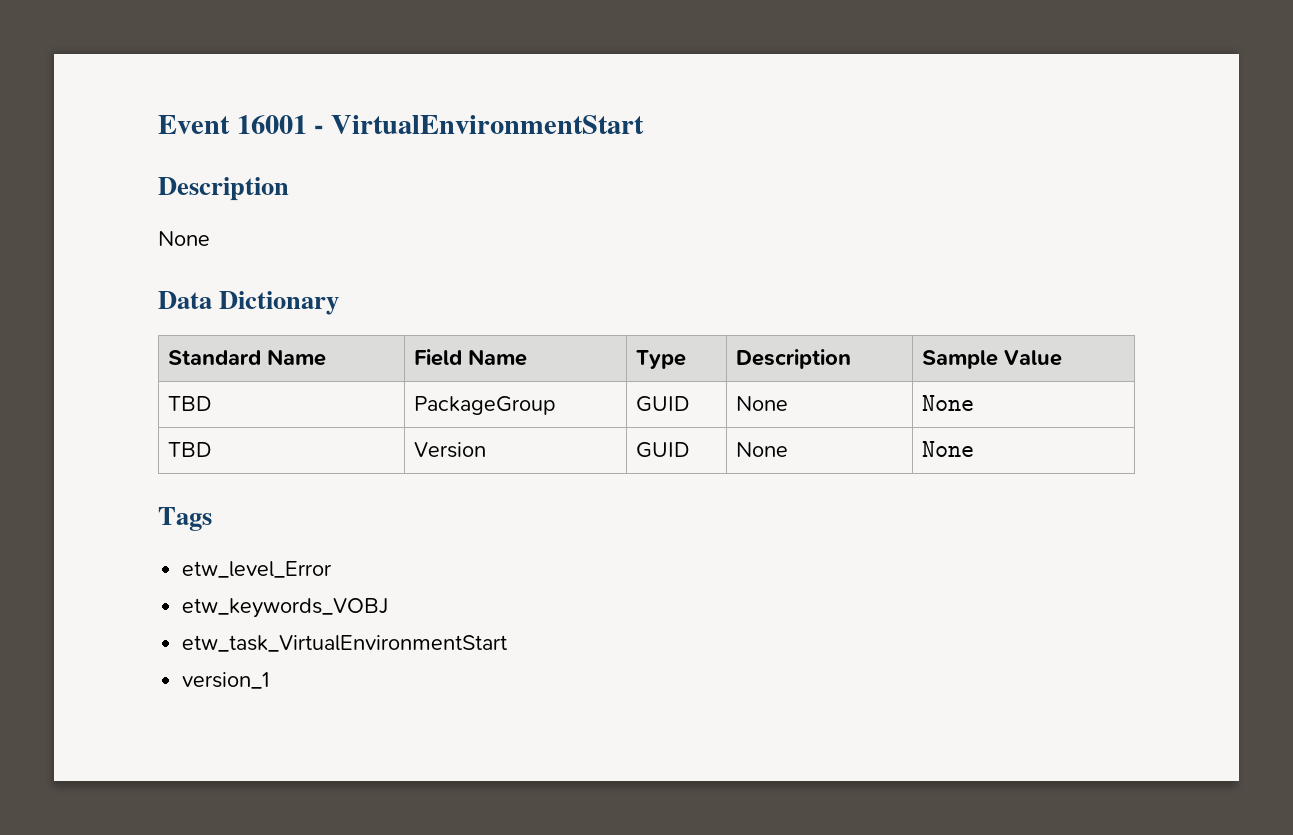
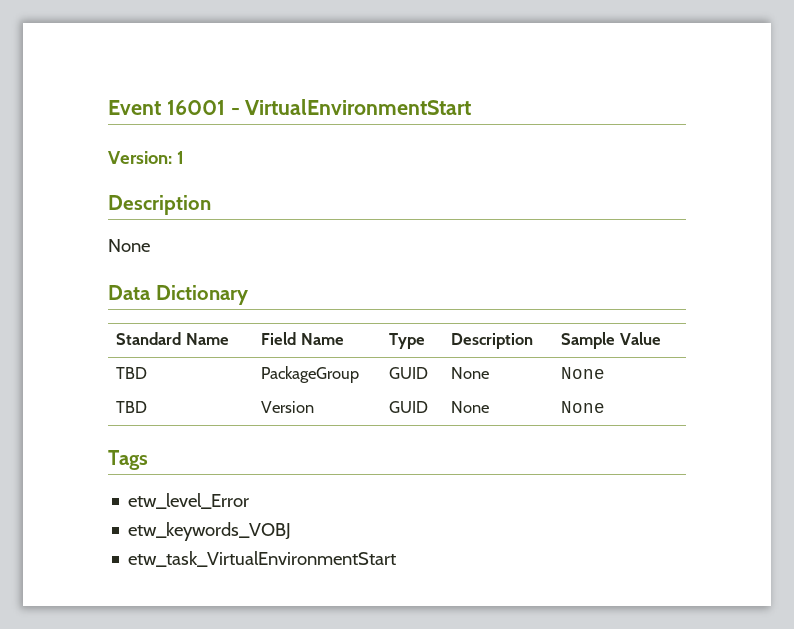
(645, 124) none -> [108,151,184,164] // Version: 1
[182,672,270,689] // version_1 -> (397, 559) none

